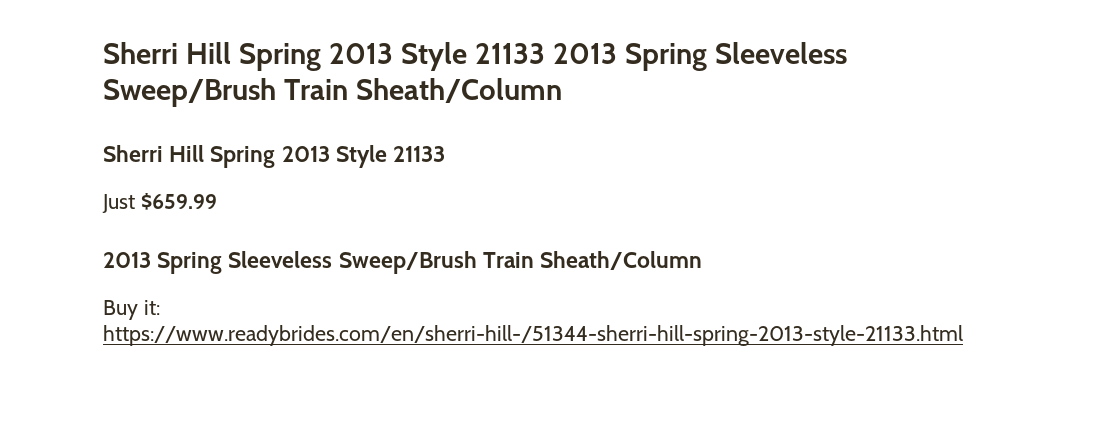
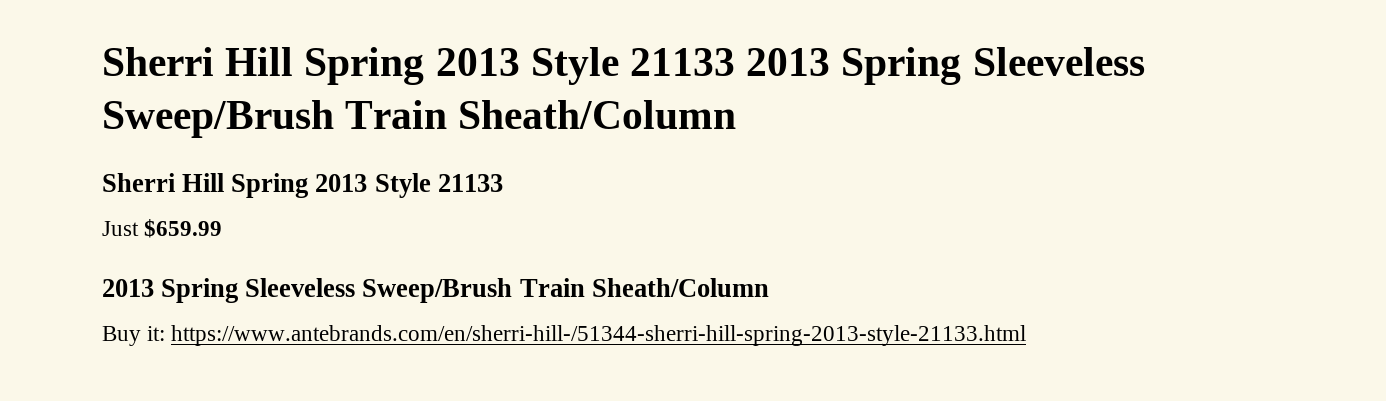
[103,325,963,346] https://www.readybrides.com/en/sherri-hill-/51344-sherri-hill-spring-2013-style-21133.html -> [171,325,1027,346] https://www.antebrands.com/en/sherri-hill-/51344-sherri-hill-spring-2013-style-21133.html

